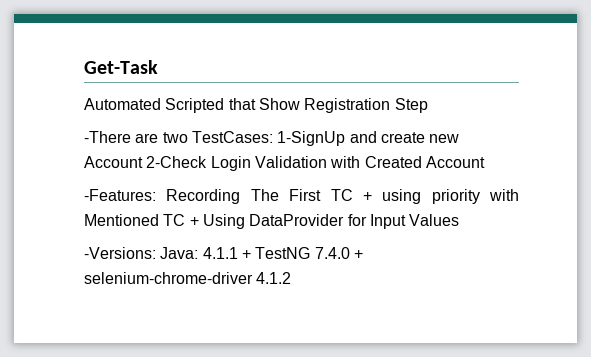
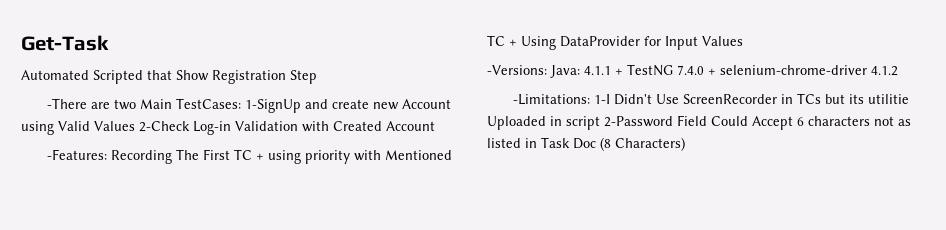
(188, 137) none -> [139,99,172,109] Main
[146,156,251,171] 2-Check Login -> [21,121,231,135] using Valid Values 2-Check Log-in
(292, 278) none -> [512,93,909,105] [487,115,911,130] [487,137,685,151] // -Limitations: 1-I Didn't Use ScreenRecorder in TCs but its utilitie Uploaded in script 2-Password Field Could Accept 6 characters not as listed in Task Doc (8 Characters)

